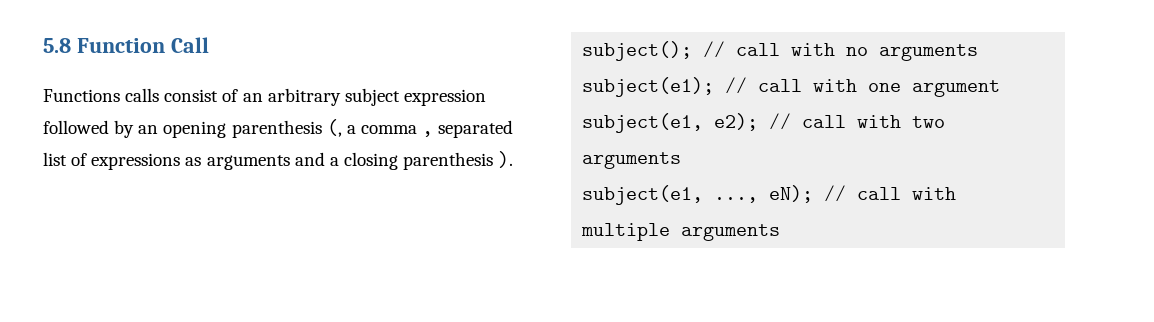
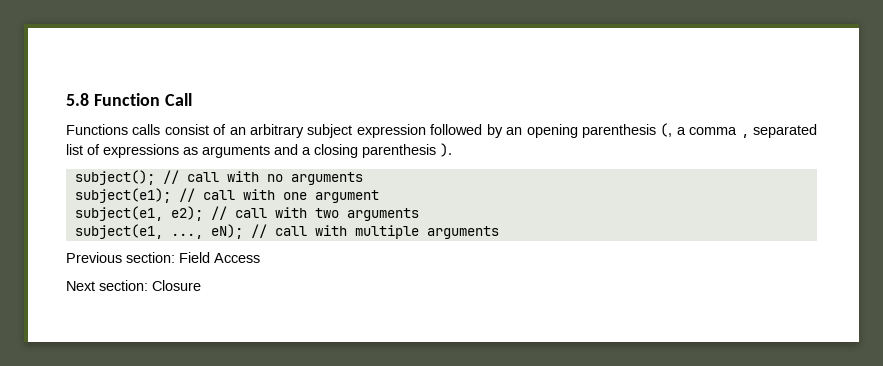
(781, 232) none -> [66,252,260,263] [66,280,201,291] // Previous section: Field Access // Next section: Closure

